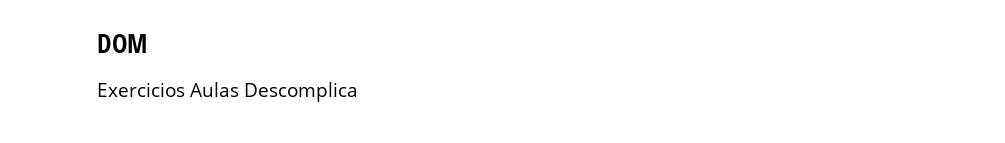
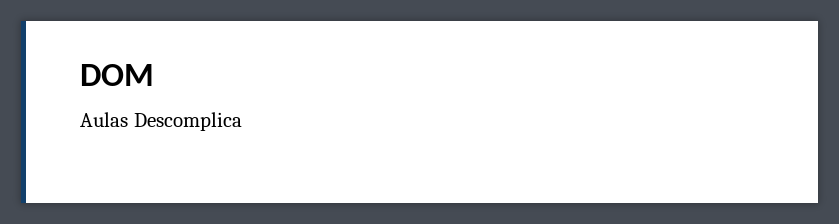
[97,82,185,97] Exercicios -> (154, 75) none

